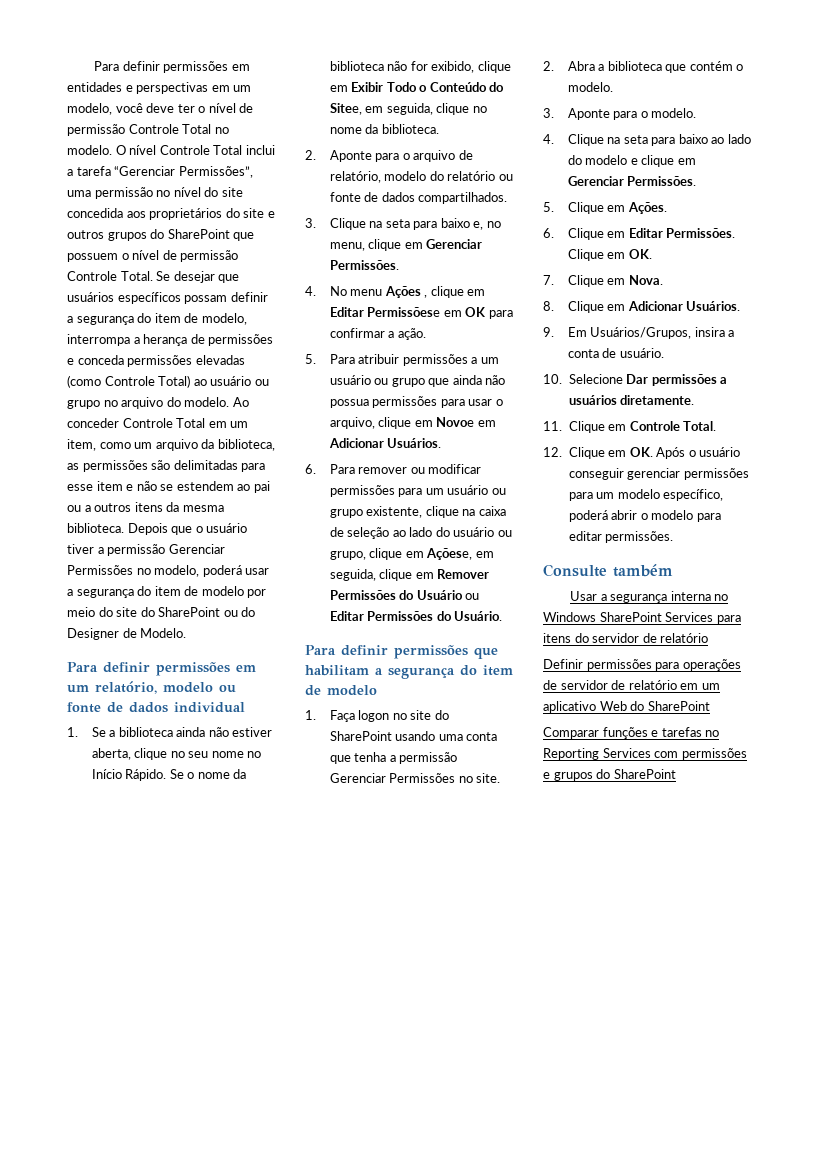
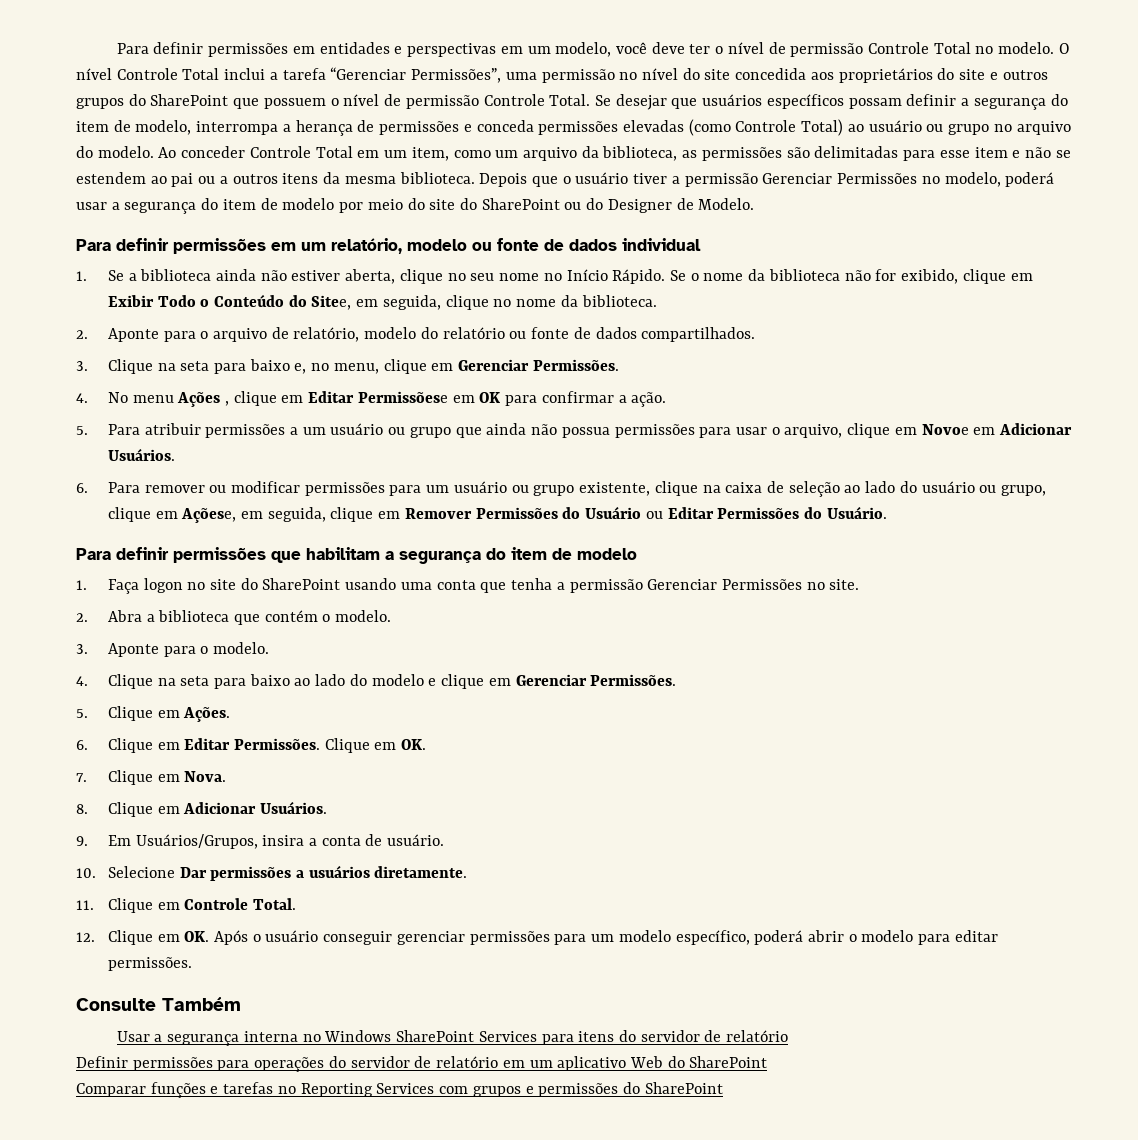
[613,564,673,577] também -> [162,997,241,1011] Também
[543,680,557,690] de -> [328,1056,346,1068] do
[681,748,747,760] [543,772,593,781] permissões e grupos -> [472,1083,619,1097] grupos e permissões

